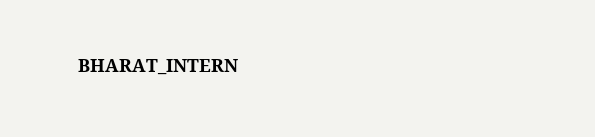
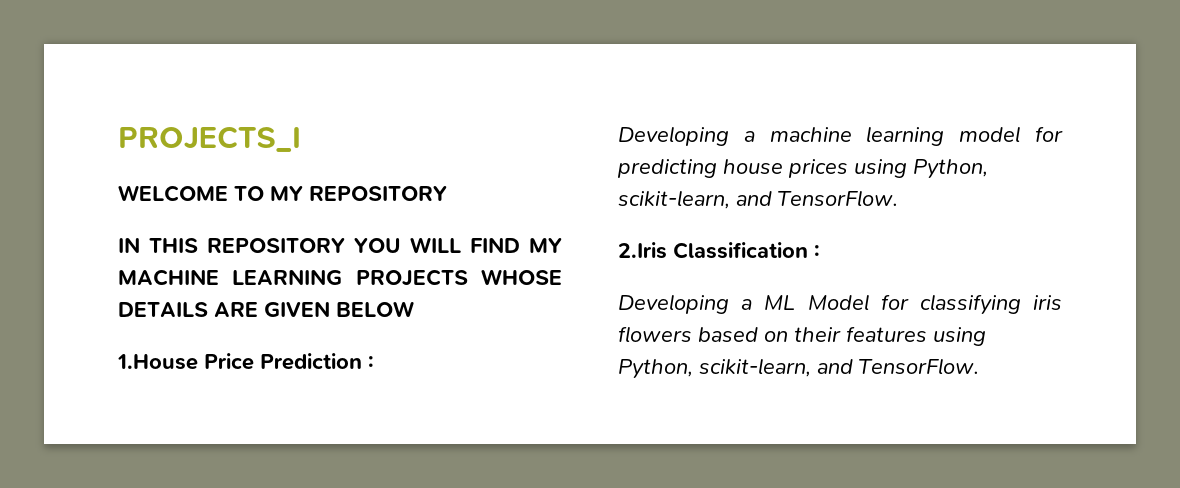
[78,59,238,75] BHARAT_INTERN -> [118,126,301,152] [118,185,447,202] [118,237,562,253] [118,269,562,287] [118,301,414,317] [117,353,374,370] [618,126,1063,146] [617,159,988,179] [618,190,898,209] [618,242,820,259] [618,294,1062,315] [618,326,986,346] [618,358,979,379] PROJECTS_I // WELCOME TO MY REPOSITORY // IN THIS REPOSITORY YOU WILL FIND MY MACHINE LEARNING PROJECTS WHOSE DETAILS ARE GIVEN BELOW // 1.House Price Prediction : // Developing a machine learning model for predicting house prices using Python, scikit-learn, and TensorFlow. // 2.Iris Classification : // Developing a ML Model for classifying iris flowers based on their features using Python, scikit-learn, and TensorFlow.

